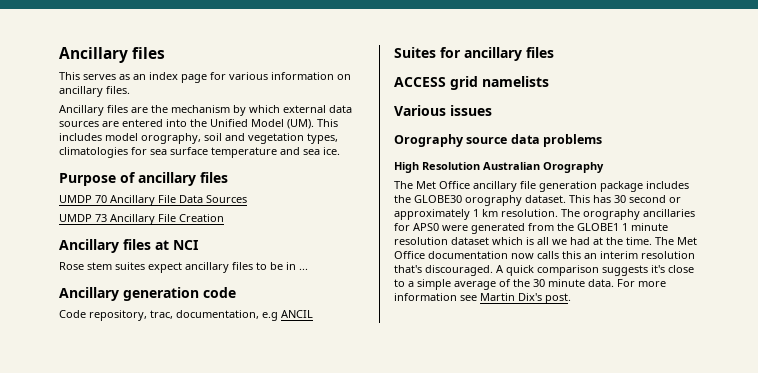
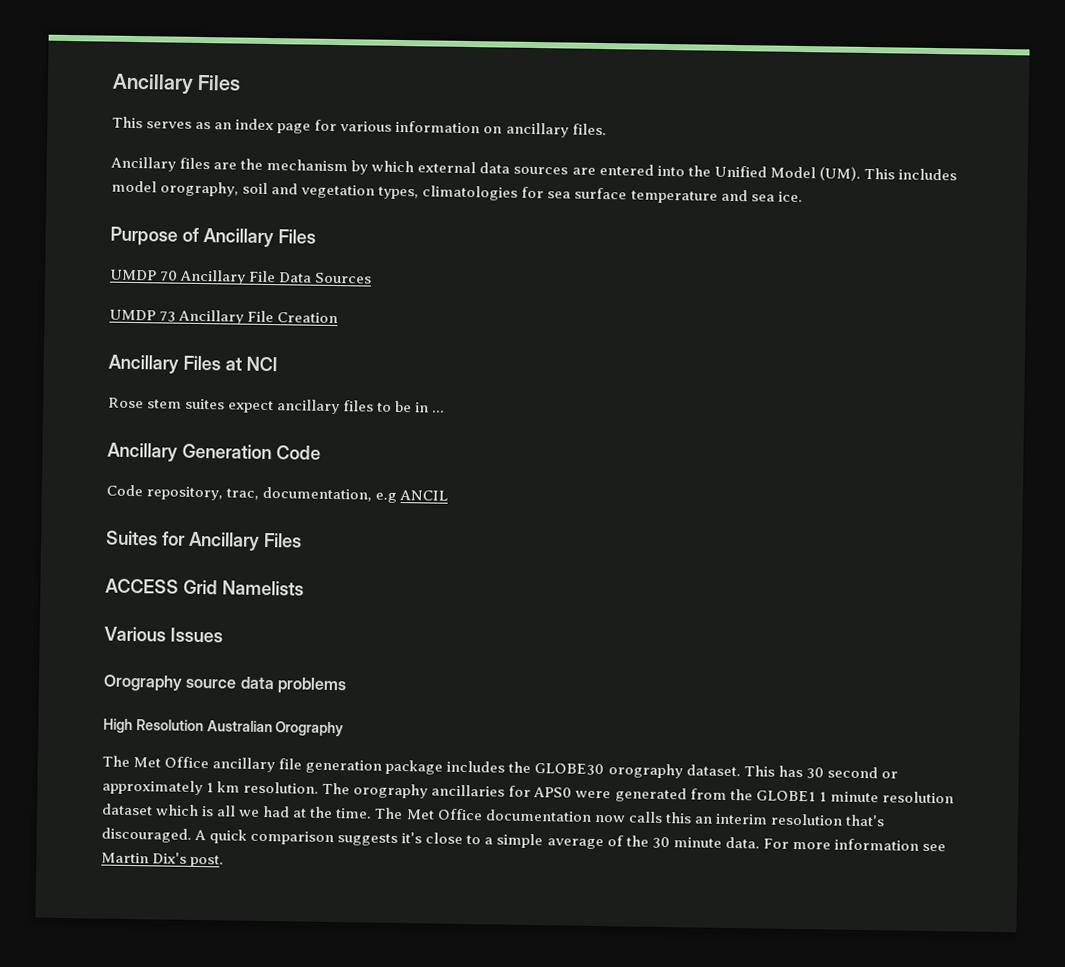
[59,47,166,63] Ancillary files -> [112,73,242,95] Ancillary Files
[138,172,228,186] ancillary files -> [202,228,316,248] Ancillary Files
[123,239,151,250] files -> [182,355,221,371] Files
[123,287,236,301] generation code -> [181,443,321,460] Generation Code
[464,47,554,61] ancillary files -> [187,531,302,551] Ancillary Files
[450,76,549,90] grid namelists -> [182,579,304,596] Grid Namelists
[450,105,492,116] issues -> [169,627,223,643] Issues

